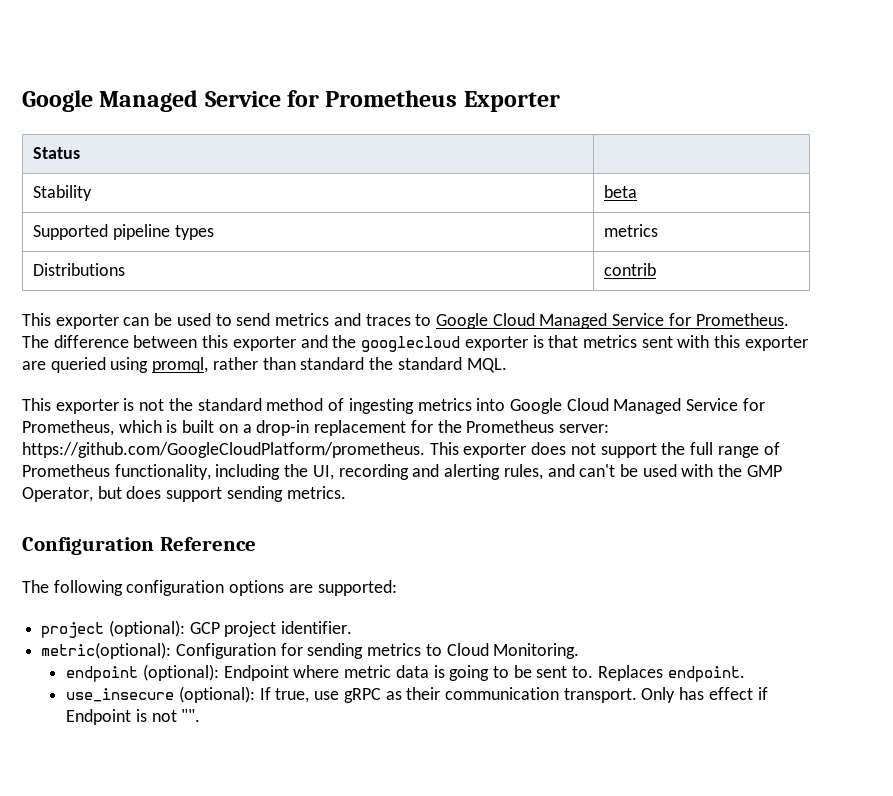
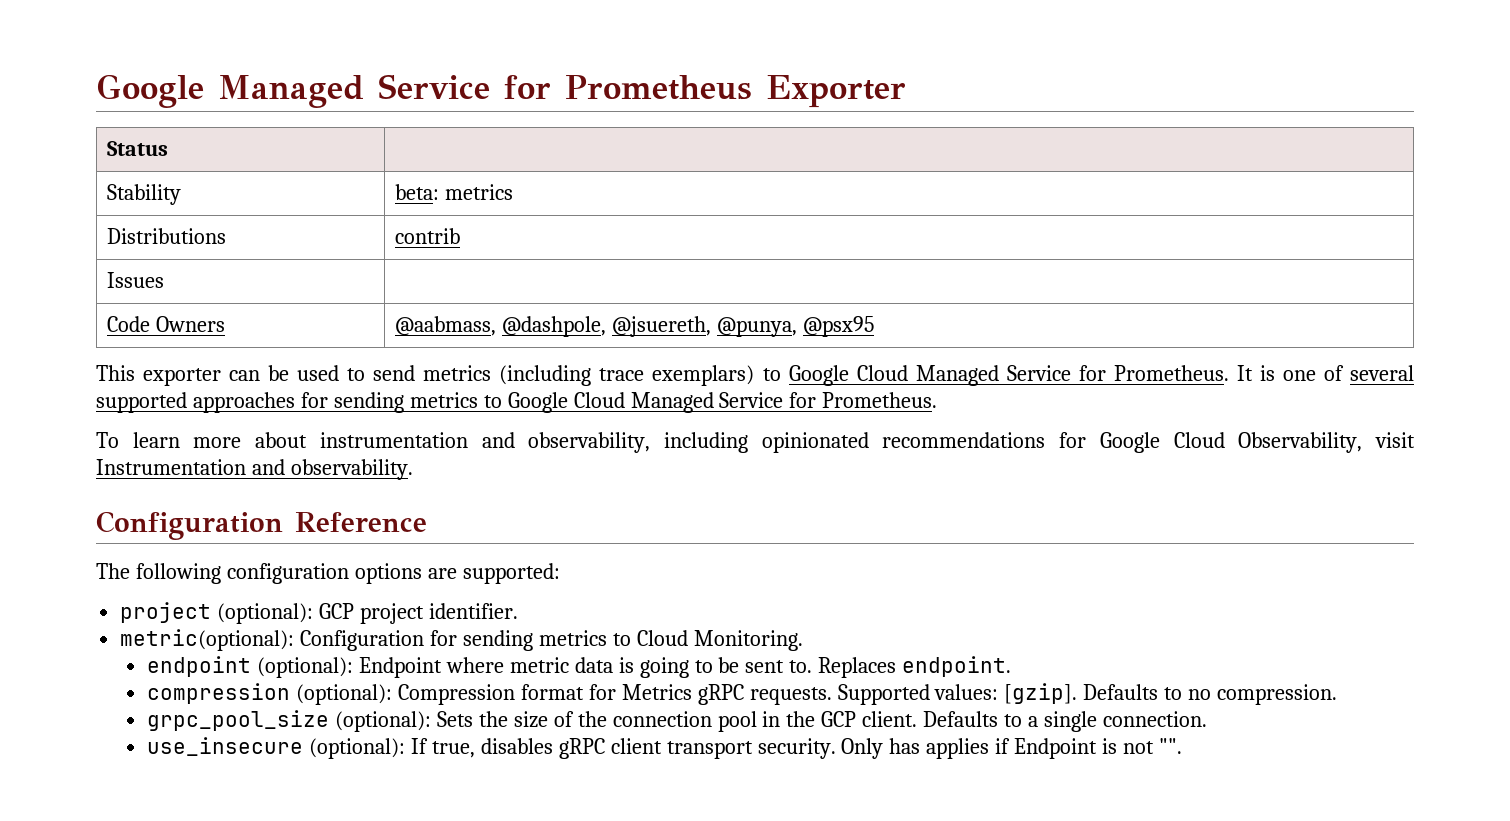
[604,185,638,198] [33,224,214,240] beta // Supported pipeline types | -> [395,184,440,200] beta:
(657, 269) none -> [107,272,165,288] [107,316,226,332] [395,316,874,337] // Issues | // Code Owners | @aabmass, @dashpole, @jsuereth, @punya, @psx95
[333,313,789,329] [22,335,808,352] [22,357,507,373] [22,398,765,414] [22,420,609,436] [22,442,780,458] [22,464,782,480] [22,486,346,502] and traces to Google Cloud Managed Service for Prometheus. The difference between this exporter and the googlecloud exporter is that metrics sent with this exporter are queried using promql, rather than standard the standard MQL. // This exporter is not the standard method of ingesting metrics into Google Cloud Managed Service for Prometheus, which is built on a drop-in replacement for the Prometheus server: https://github.com/GoogleCloudPlatform/prometheus. This exporter does not support the full range of Prometheus functionality, including the UI, recording and alerting rules, and can't be used with the GMP Operator, but does support sending metrics. -> [499,365,1414,386] [96,392,938,413] [96,432,1416,453] [96,459,413,480] (including trace exemplars) to Google Cloud Managed Service for Prometheus. It is one of several supported approaches for sending metrics to Google Cloud Managed Service for Prometheus. // To learn more about instrumentation and observability, including opinionated recommendations for Google Cloud Observability, visit Instrumentation and observability.
[66,686,637,703] use_insecure (optional): If true, use gRPC as their communication transport. -> [147,683,1338,705] [147,710,1208,732] [147,737,836,759] compression (optional): Compression format for Metrics gRPC requests. Supported values: [gzip]. Defaults to no compression. // grpc_pool_size (optional): Sets the size of the connection pool in the GCP client. Defaults to a single connection. // use_insecure (optional): If true, disables gRPC client transport security.
[708,687,753,700] effect -> [926,738,990,759] applies

